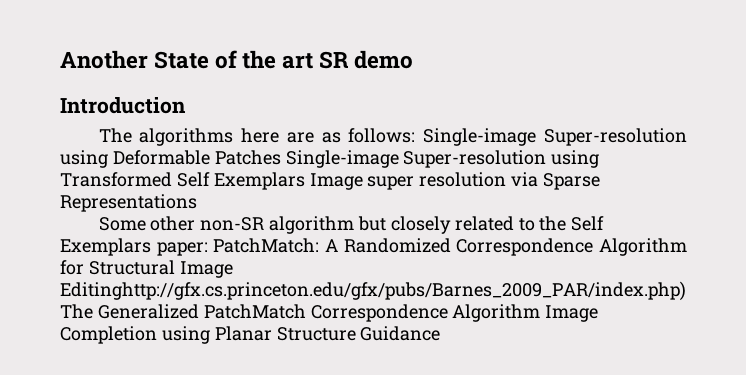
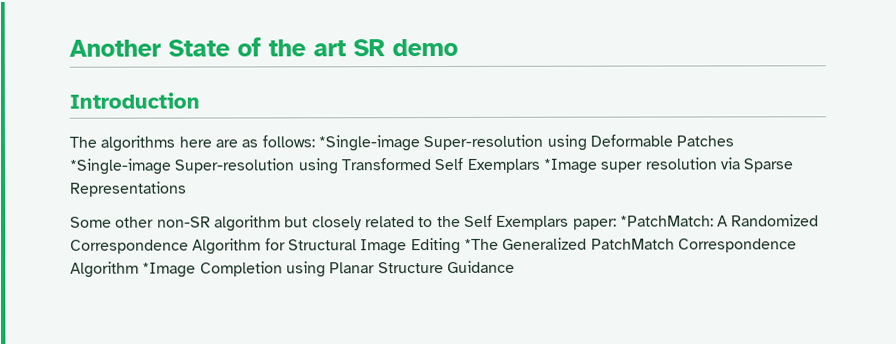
[423,128,537,146] Single-image -> [317,135,420,152] *Single-image
[285,150,399,168] Single-image -> [69,158,172,175] *Single-image
[309,173,363,190] Image -> [542,158,598,174] *Image
[213,238,320,253] PatchMatch: -> [619,215,714,227] *PatchMatch:
[60,281,686,301] [60,304,93,319] Editinghttp://gfx.cs.princeton.edu/gfx/pubs/Barnes_2009_PAR/index.php) The -> [410,237,499,255] Editing *The
[545,305,599,322] Image -> [142,262,197,278] *Image

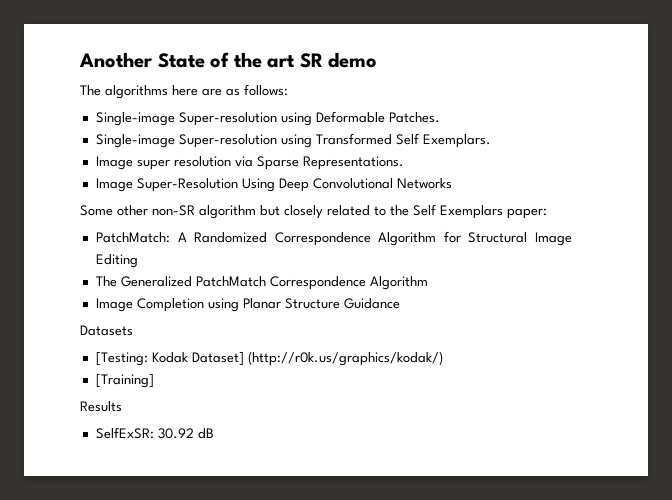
[69,92,200,109] // Introduction -> (378, 60) none
[317,135,420,152] *Single-image -> [95,112,175,126] // Single-image
[676,135,735,147] [69,158,172,175] Patches *Single-image -> [388,112,440,123] [95,134,175,148] Patches. // Single-image
[466,158,598,174] Exemplars *Image -> [422,134,491,148] [95,156,133,170] Exemplars. // Image
[70,181,187,197] Representations -> [302,156,404,170] [95,178,452,192] Representations. // Image Super-Resolution Using Deep Convolutional Networks
[619,215,714,227] *PatchMatch: -> [95,232,170,243] // PatchMatch:
[463,238,499,250] *The -> [95,276,117,287] // The
[142,262,197,278] *Image -> [95,298,133,312] // Image
(515, 267) none -> [80,325,133,336] [95,351,443,366] [95,374,154,388] [80,401,122,412] [95,427,214,439] // Datasets // [Testing: Kodak Dataset] (http://r0k.us/graphics/kodak/) // [Training] // Results // SelfExSR: 30.92 dB

